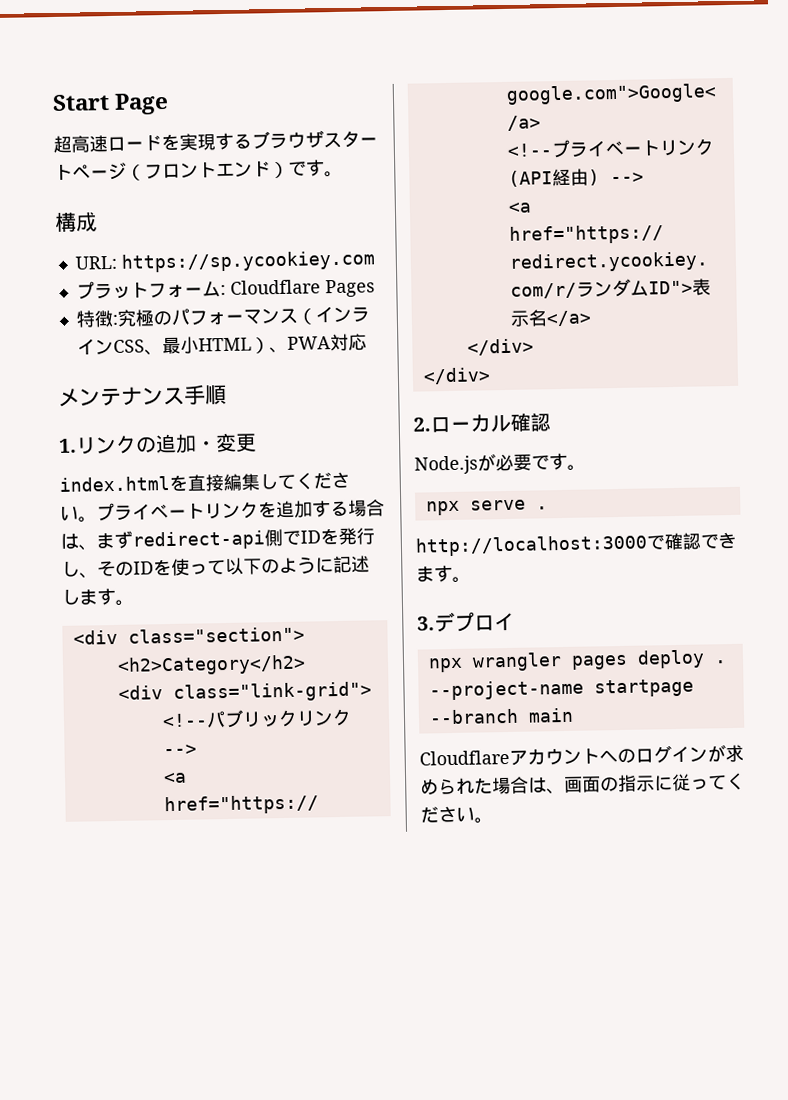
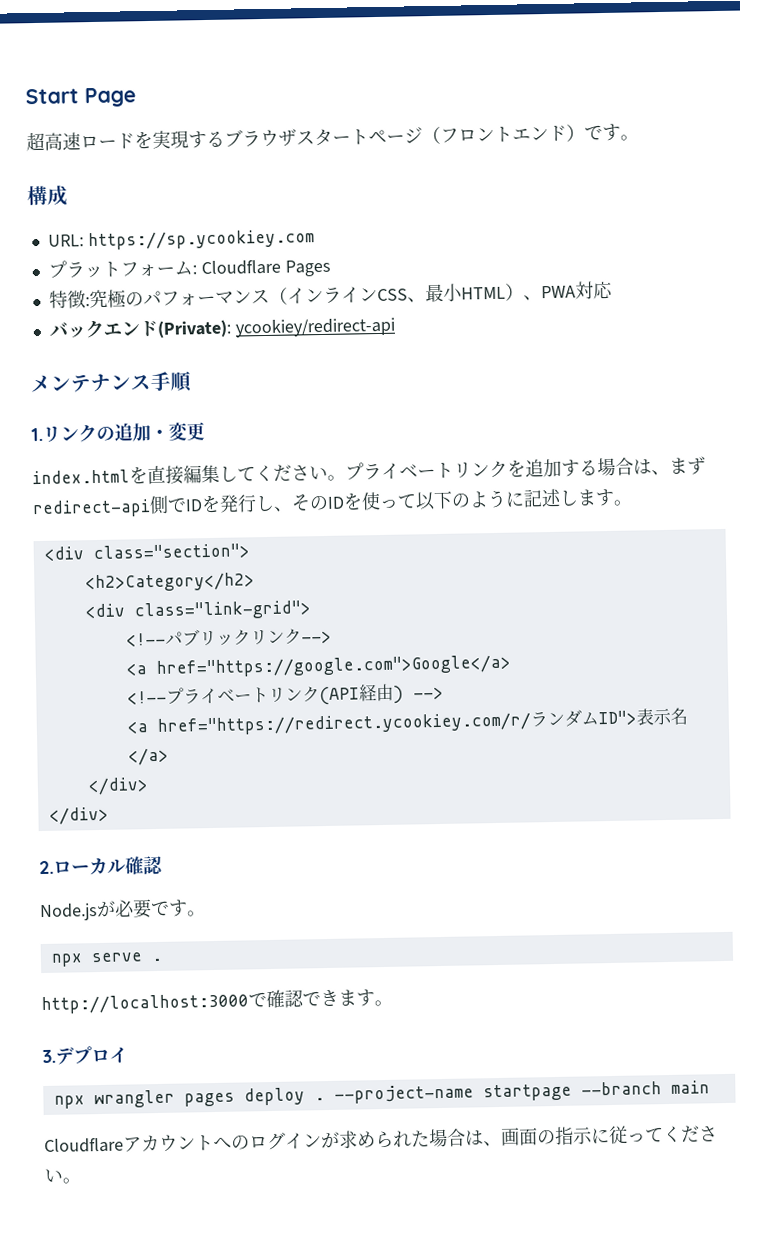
(367, 342) none -> [48,317,395,339] // バックエンド(Private): ycookiey/redirect-api

